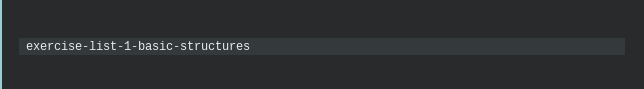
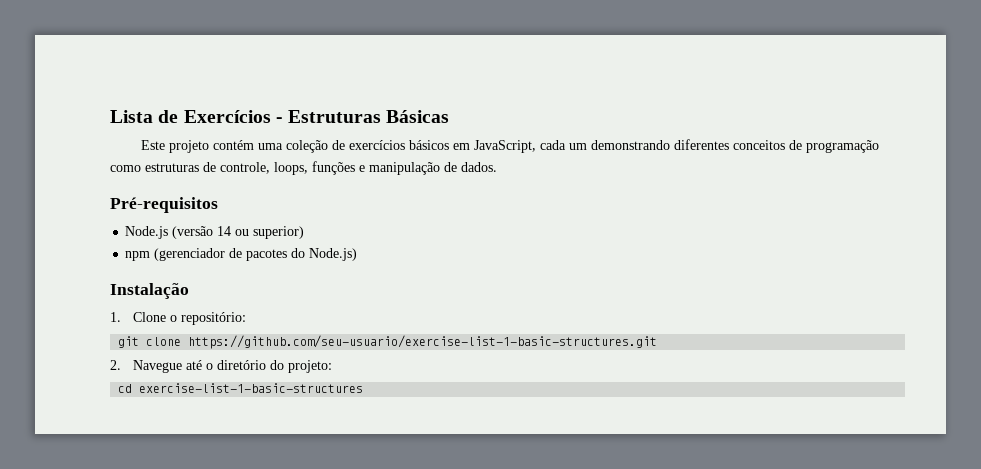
(25, 45) none -> [110,110,450,123] [140,139,879,153] [110,161,497,175] [110,197,218,213] [125,226,305,239] [125,248,358,261] [110,283,189,299] [110,312,247,325] [118,335,658,349] [110,360,333,373] [118,384,133,393] Lista de Exercícios - Estruturas Básicas // Este projeto contém uma coleção de exercícios básicos em JavaScript, cada um demonstrando diferentes conceitos de programação como estruturas de controle, loops, funções e manipulação de dados. // Pré-requisitos // Node.js (versão 14 ou superior) // npm (gerenciador de pacotes do Node.js) // Instalação // 1. Clone o repositório: // git clone https://github.com/seu-usuario/exercise-list-1-basic-structures.git // 2. Navegue até o diretório do projeto: // cd

